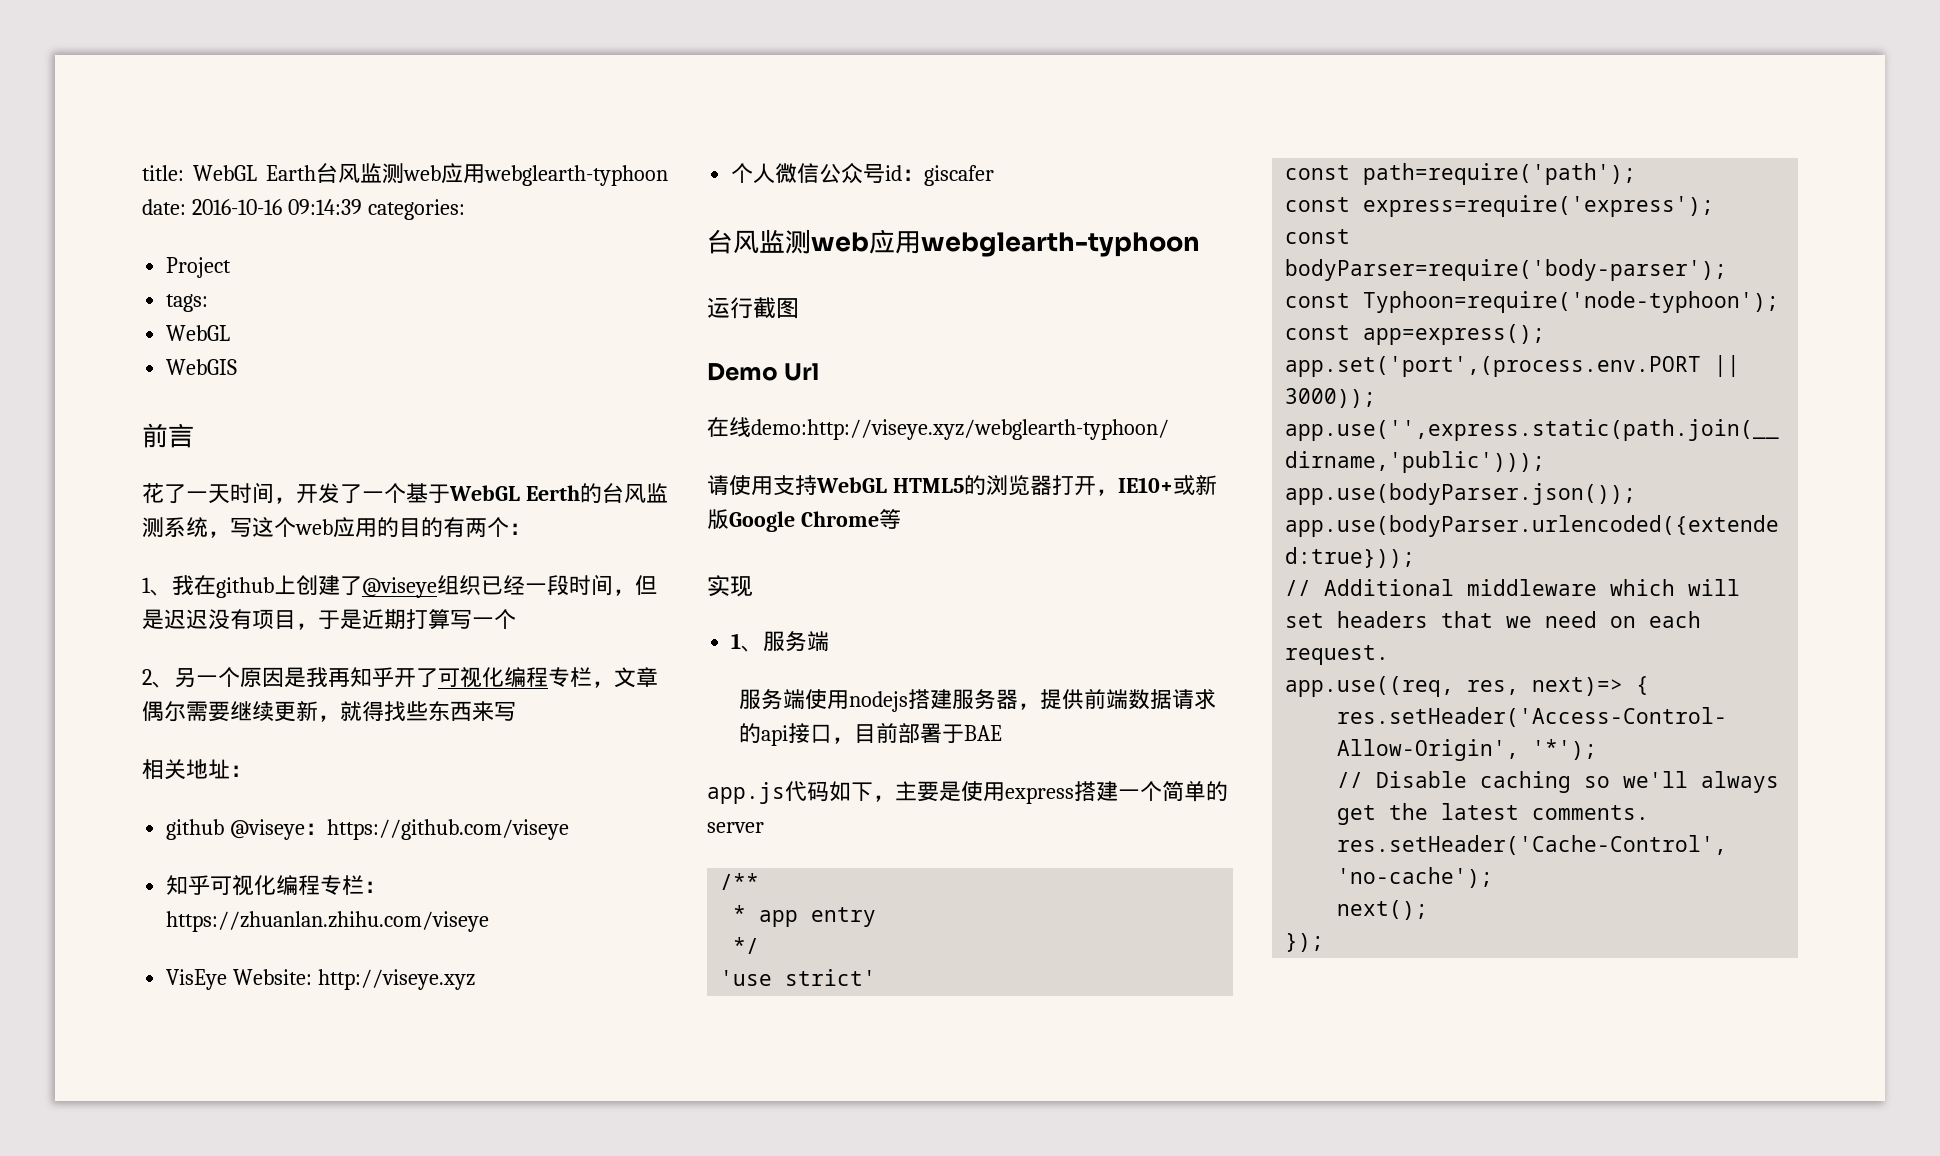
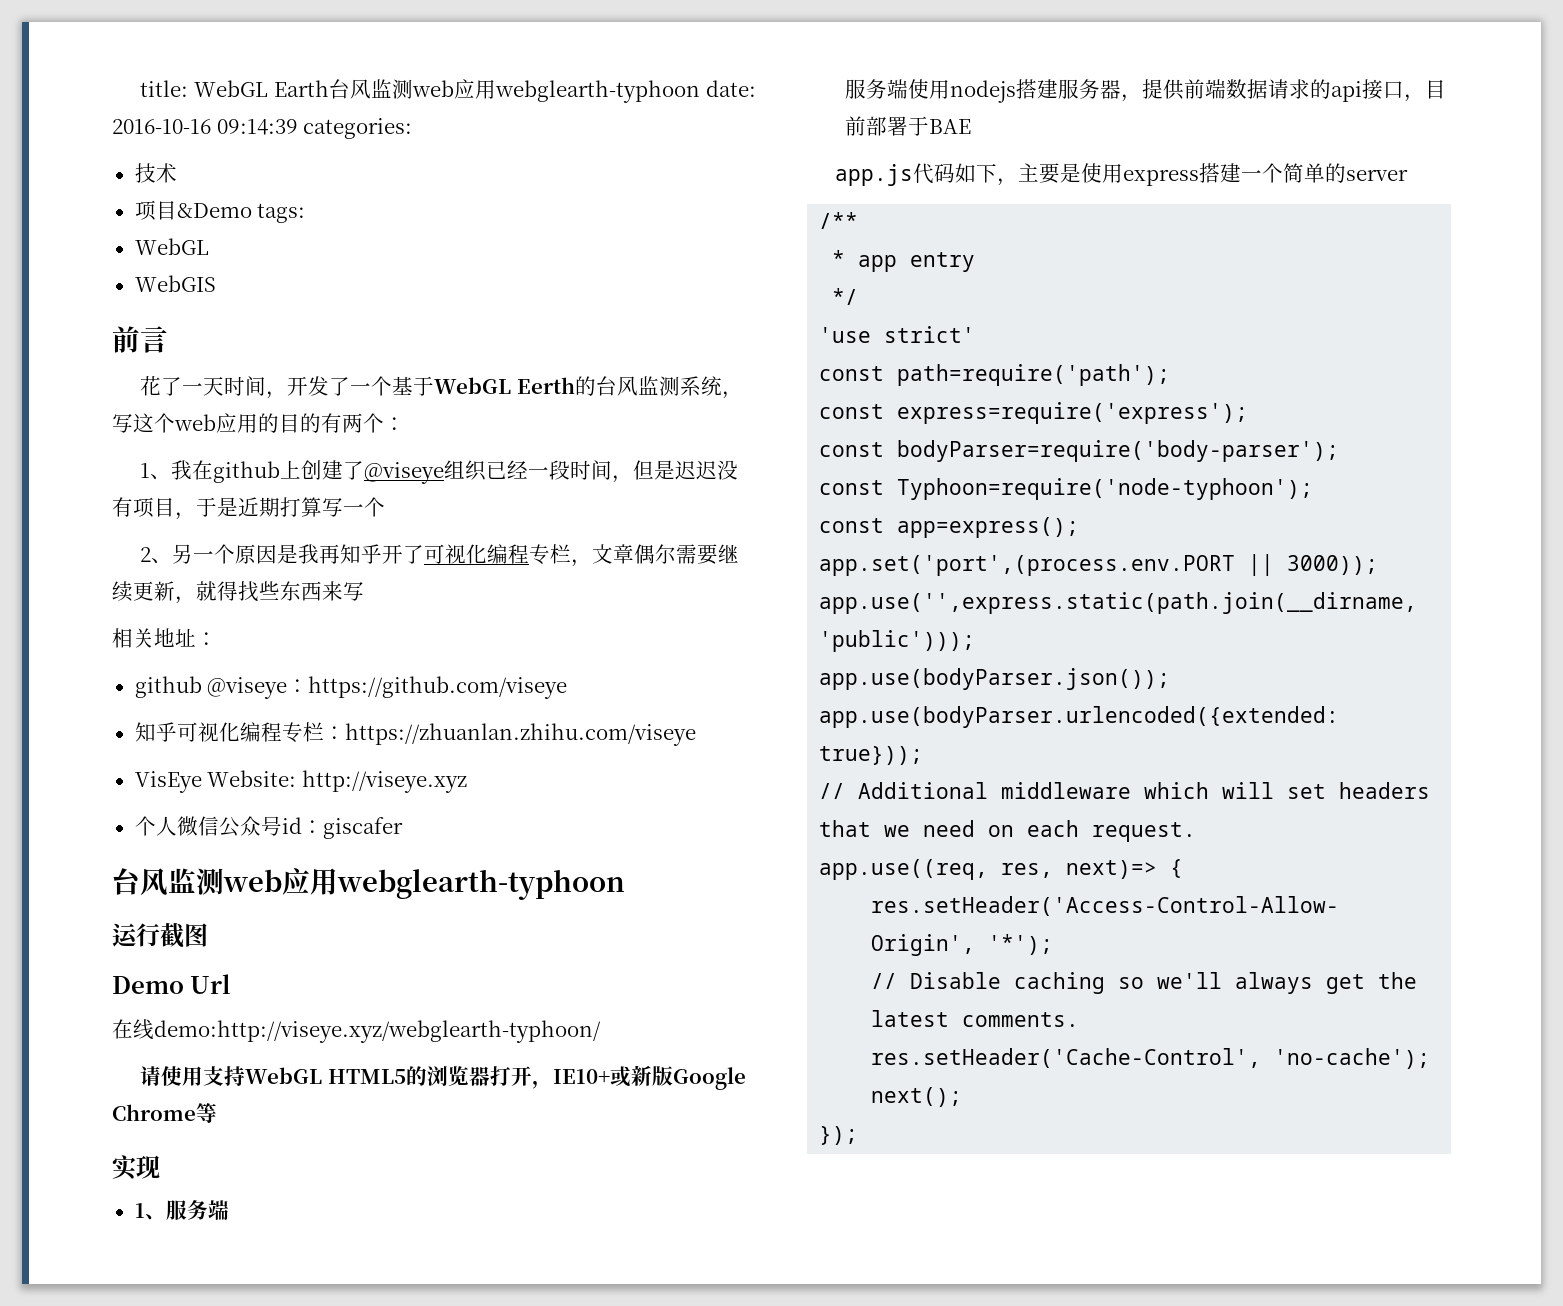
[166,257,232,278] Project // -> [134,163,177,183] [134,200,252,221] 技术 // 项目&Demo

